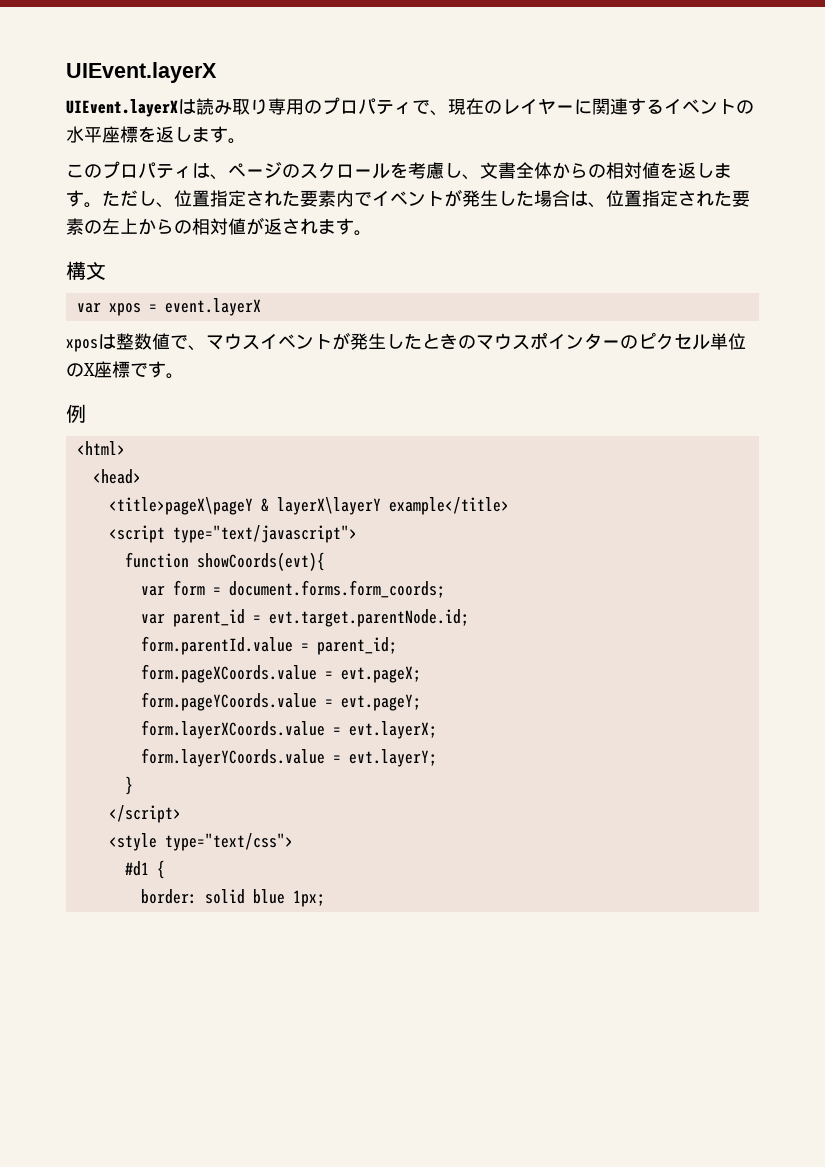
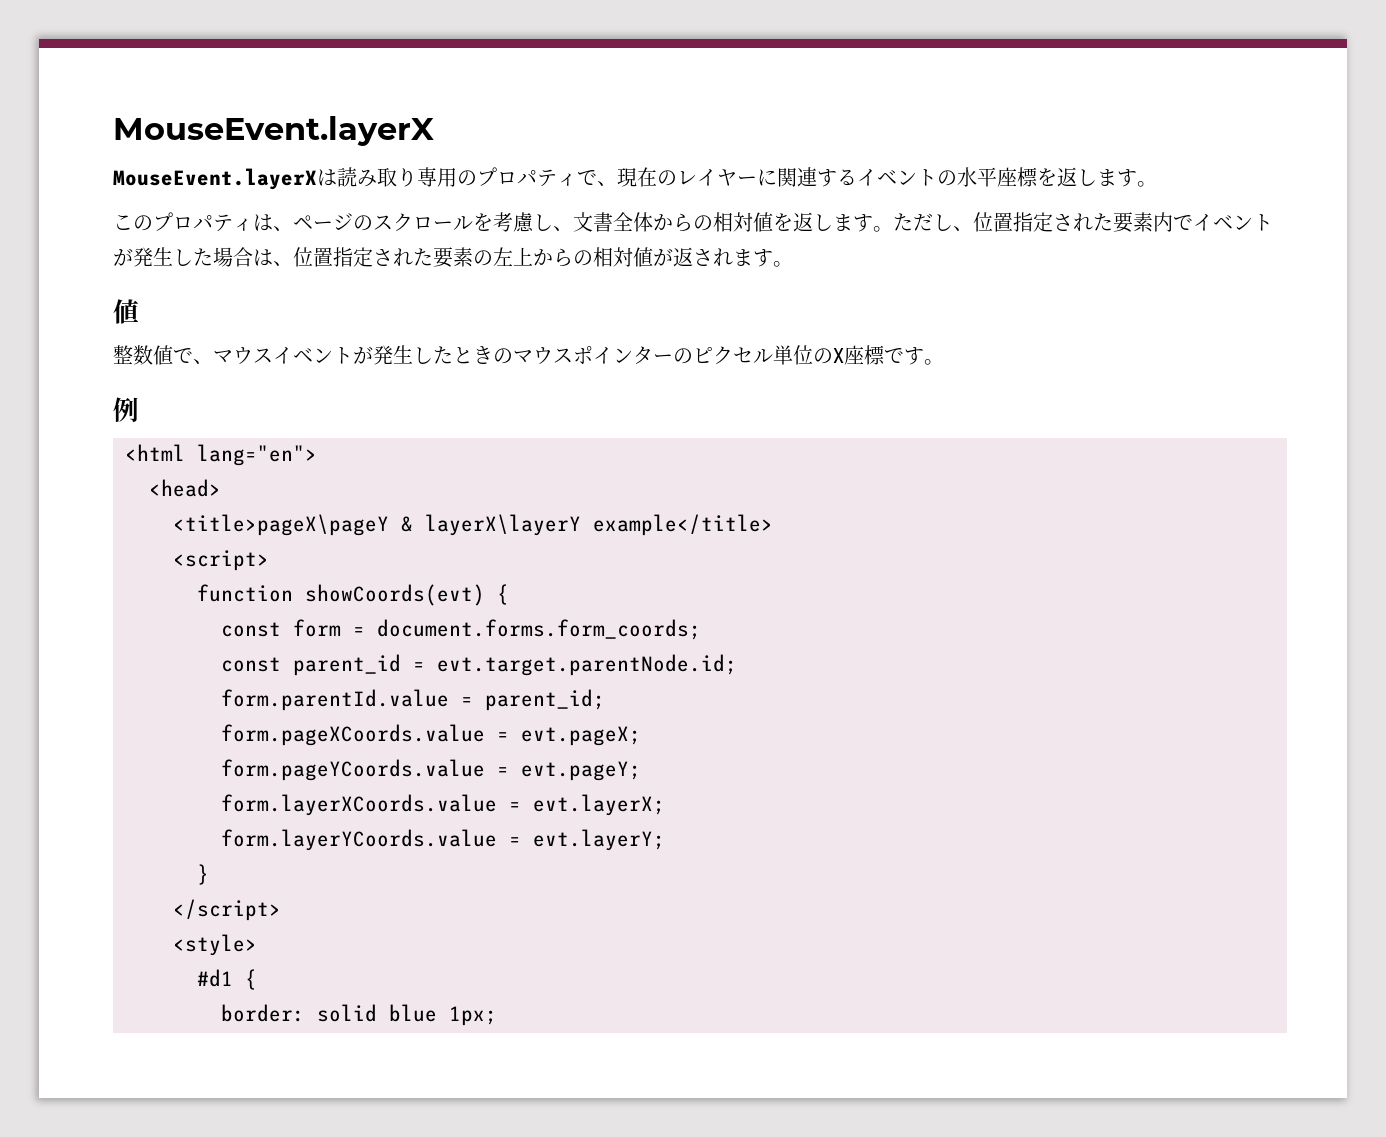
[66,62,217,83] [66,99,178,117] UIEvent.layerX // UIEvent.layerX -> [113,116,434,146] [113,168,317,190] MouseEvent.layerX // MouseEvent.layerX
[66,261,106,280] [76,298,261,316] [66,334,116,352] 構文 // var xpos = event.layerX // xposは -> [113,299,139,324] 値 //
[76,441,125,455] <html> -> [125,444,317,466] <html lang="en">
[108,525,357,543] <script type="text/javascript"> -> [173,550,269,571] <script>
[196,552,325,571] [140,586,165,596] showCoords(evt){ // var -> [305,584,509,606] [221,622,281,637] showCoords(evt) { // const
[140,614,165,624] var -> [221,657,281,672] const
[108,833,293,851] <style type="text/css"> -> [173,934,257,956] <style>

